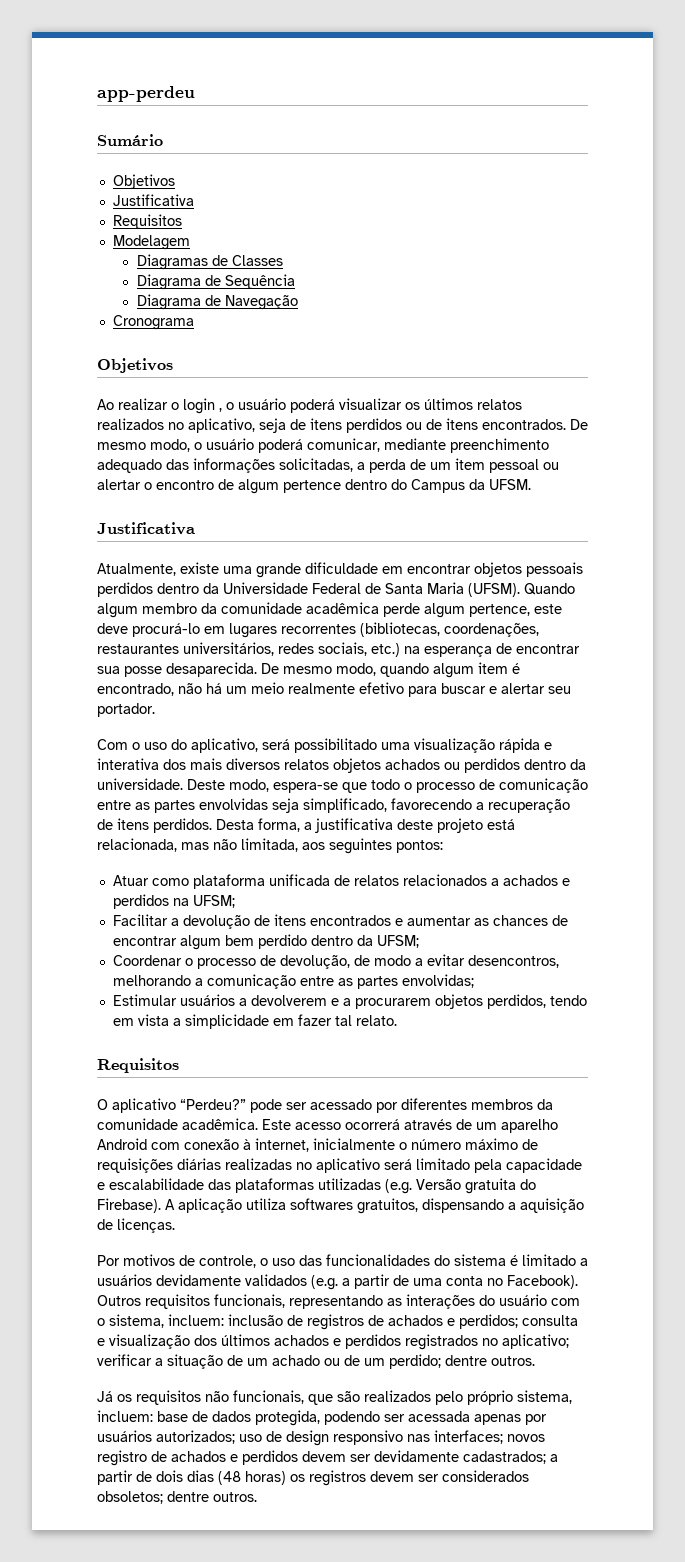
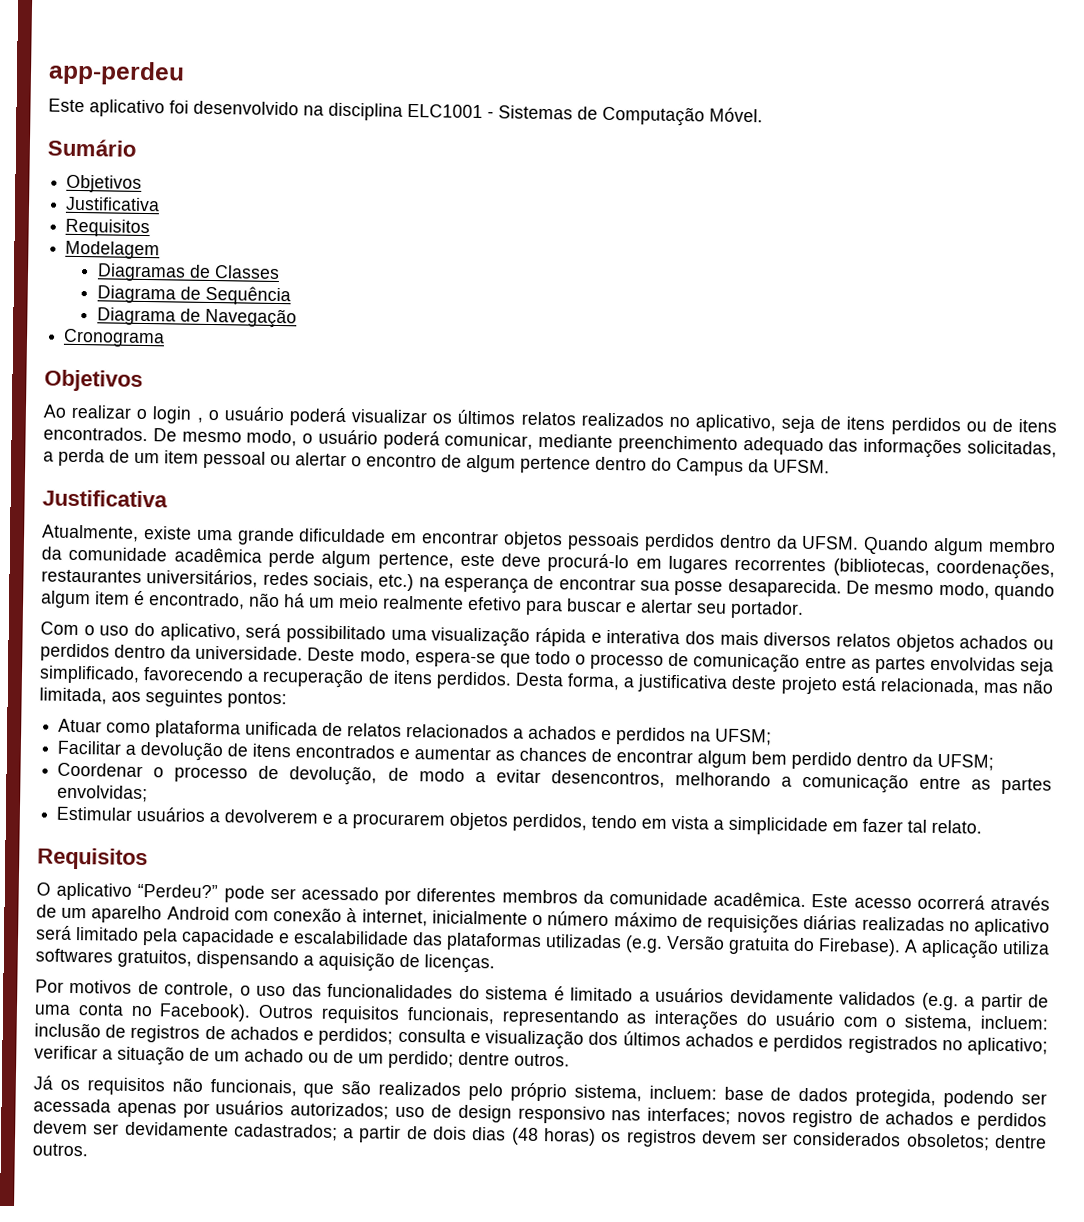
(195, 94) none -> [48,98,763,127] // Este aplicativo foi desenvolvido na disciplina ELC1001 - Sistemas de Computação Móvel.
[223,582,520,597] Universidade Federal de Santa Maria (UFSM). -> [801,535,860,550] UFSM.

